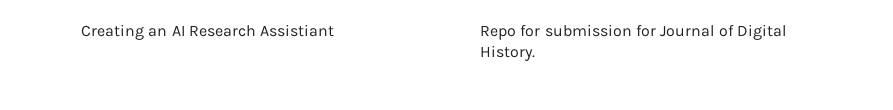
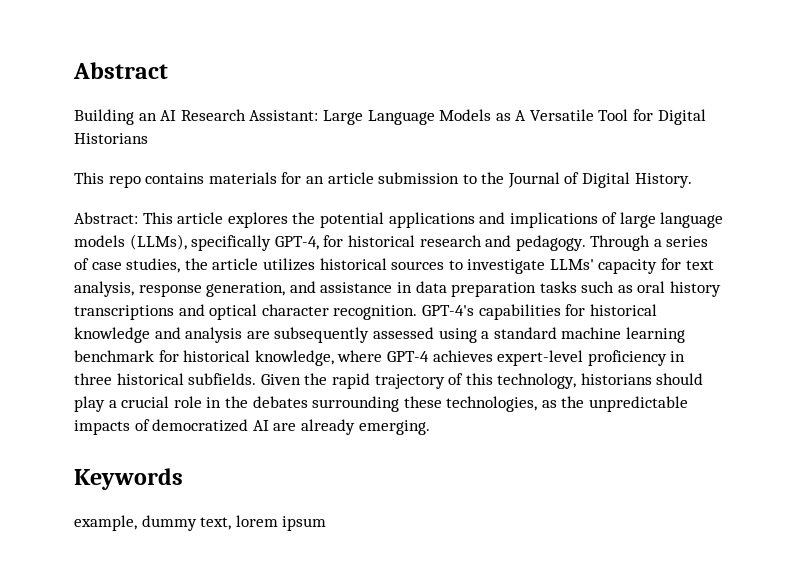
[81,24,144,40] Creating -> [73,62,168,79] [74,109,134,125] Abstract // Building
[260,24,335,37] [480,24,786,40] [480,45,535,61] Assistiant // Repo for submission for Journal of Digital History. -> [249,109,706,125] [74,133,148,144] [74,172,692,188] [74,212,724,228] [74,234,709,251] [74,258,714,274] [74,281,722,297] [74,304,657,320] [74,327,685,343] [74,350,686,366] [74,373,704,389] [74,396,689,412] [74,419,430,435] [74,468,183,490] [74,515,327,531] Assistant: Large Language Models as A Versatile Tool for Digital Historians // This repo contains materials for an article submission to the Journal of Digital History. // Abstract: This article explores the potential applications and implications of large language models (LLMs), specifically GPT-4, for historical research and pedagogy. Through a series of case studies, the article utilizes historical sources to investigate LLMs' capacity for text analysis, response generation, and assistance in data preparation tasks such as oral history transcriptions and optical character recognition. GPT-4's capabilities for historical knowledge and analysis are subsequently assessed using a standard machine learning benchmark for historical knowledge, where GPT-4 achieves expert-level proficiency in three historical subfields. Given the rapid trajectory of this technology, historians should play a crucial role in the debates surrounding these technologies, as the unpredictable impacts of democratized AI are already emerging. // Keywords // example, dummy text, lorem ipsum

